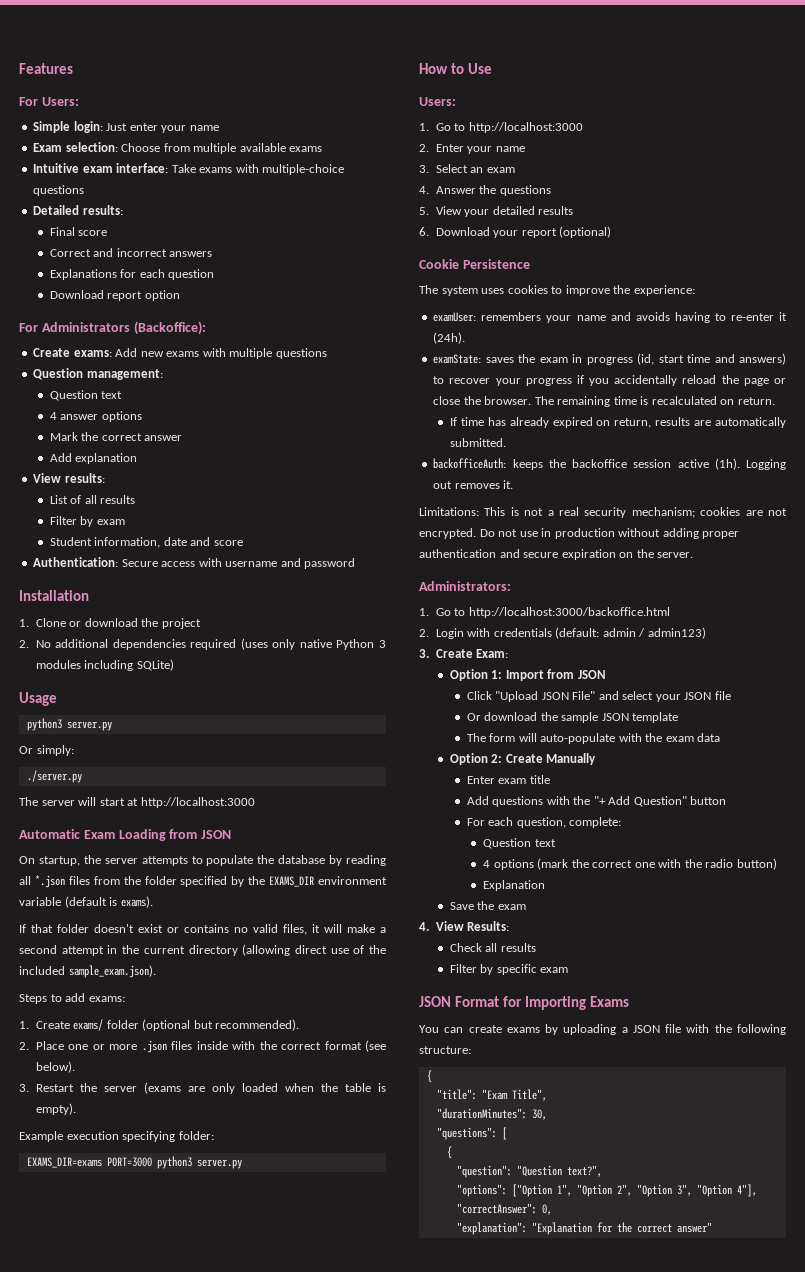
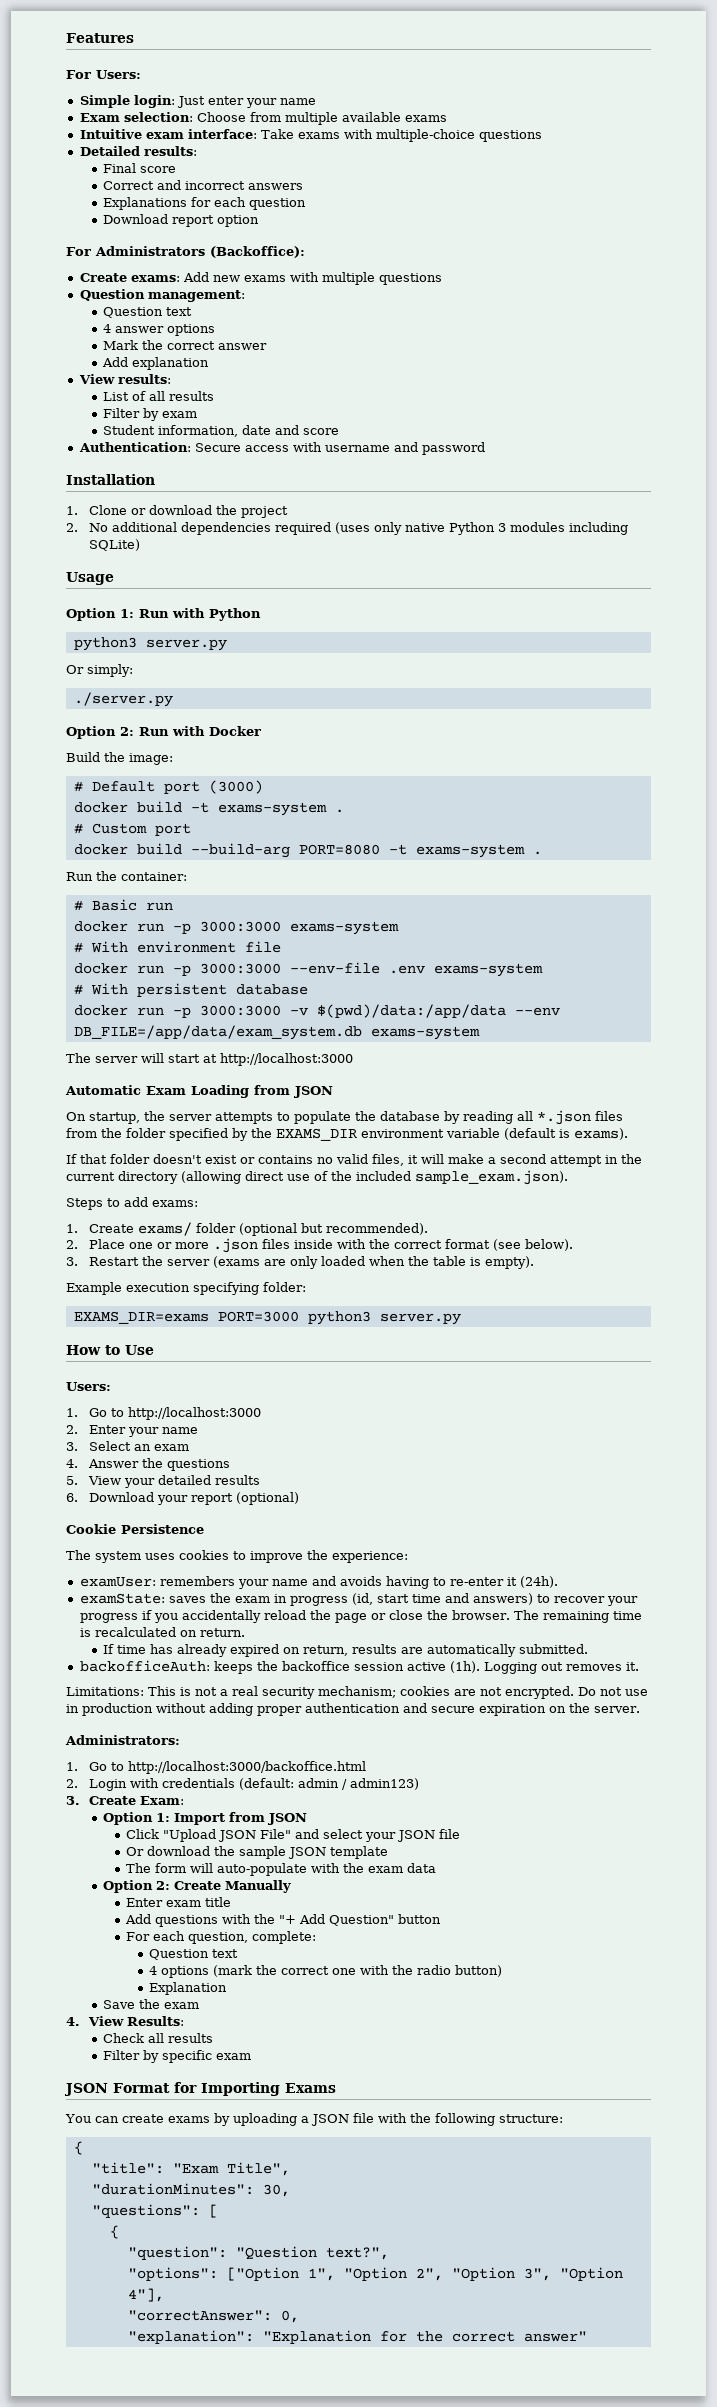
(57, 699) none -> [66,608,261,621] // Option 1: Run with Python
(82, 776) none -> [66,726,261,739] [66,752,173,765] [73,780,263,794] [73,801,344,816] [73,823,191,836] [73,843,542,858] [66,871,187,881] [73,899,173,911] [73,921,399,935] [73,941,281,953] [73,962,543,977] [73,983,308,997] [73,1004,560,1018] [73,1025,480,1040] // Option 2: Run with Docker // Build the image: // # Default port (3000) // docker build -t exams-system . // # Custom port // docker build --build-arg PORT=8080 -t exams-system . // Run the container: // # Basic run // docker run -p 3000:3000 exams-system // # With environment file // docker run -p 3000:3000 --env-file .env exams-system // # With persistent database // docker run -p 3000:3000 -v $(pwd)/data:/app/data --env DB_FILE=/app/data/exam_system.db exams-system

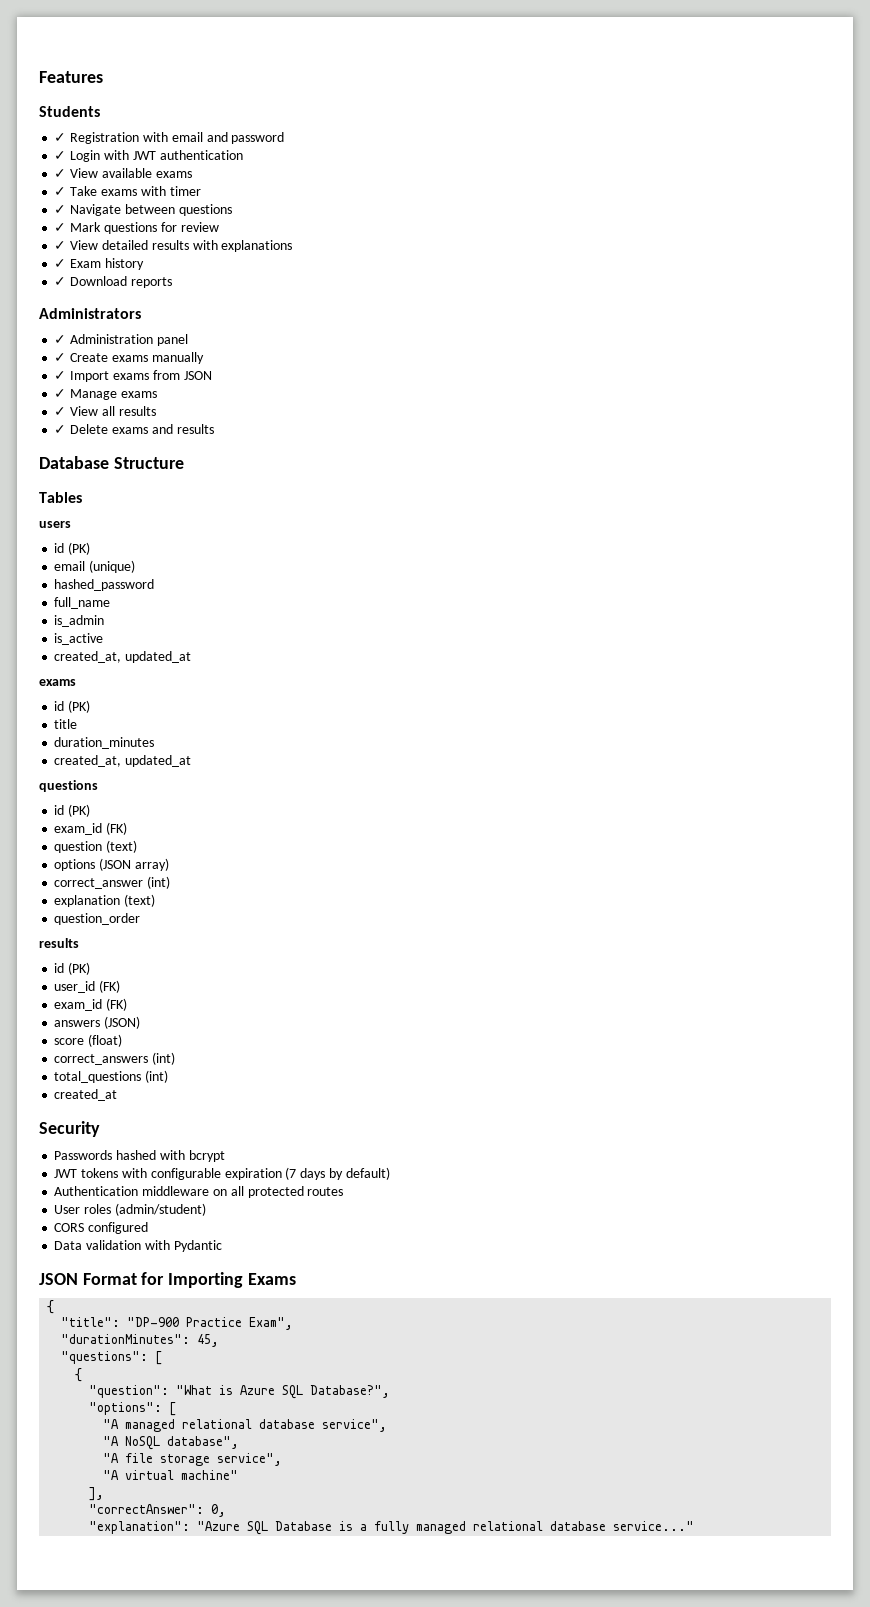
[66,70,141,79] [79,95,316,108] [79,112,447,125] [79,129,542,142] [79,146,197,156] [102,163,176,173] [102,180,303,190] [102,197,306,210] [102,214,259,227] [66,246,305,258] [79,272,442,285] [79,289,245,302] [102,307,192,318] [102,324,215,336] [102,340,267,350] [101,357,209,370] [78,374,171,384] [102,391,214,401] [102,408,197,421] [102,425,339,437] [78,442,485,455] [66,474,155,485] [66,505,289,518] [66,522,629,535] [89,539,141,551] [66,572,114,585] [66,608,261,621] [73,637,227,651] [66,664,133,677] [73,692,173,707] [66,726,261,739] [66,752,173,765] [73,780,263,794] [73,801,344,816] [73,823,191,836] [73,843,542,858] [66,871,187,881] [73,899,173,911] [73,921,399,935] [73,941,281,953] [73,962,543,977] [73,983,308,997] [73,1004,560,1018] [73,1025,480,1040] [66,1053,353,1066] [65,1085,333,1098] [66,1110,623,1125] [66,1128,628,1141] [66,1154,642,1167] [66,1170,568,1185] [66,1197,198,1210] [66,1222,429,1236] [66,1238,574,1253] [66,1256,535,1269] [66,1282,306,1295] [73,1311,461,1325] [66,1345,154,1355] [66,1382,111,1391] [66,1407,262,1420] [66,1425,199,1437] [66,1441,190,1451] [66,1458,231,1471] [66,1475,261,1488] [66,1492,300,1505] [66,1524,204,1534] [66,1550,408,1563] [79,1576,558,1589] [79,1593,638,1606] [79,1610,642,1623] [79,1627,245,1637] [102,1644,588,1657] [79,1660,639,1674] [66,1686,648,1699] [66,1703,640,1716] [65,1735,180,1745] [66,1761,367,1774] [66,1778,420,1791] [66,1796,185,1805] [102,1812,307,1825] [126,1829,461,1842] [126,1846,389,1859] [126,1863,437,1876] [102,1880,291,1893] [126,1897,232,1907] [125,1914,442,1927] [126,1931,317,1944] [149,1949,239,1960] [149,1965,503,1978] [149,1982,228,1995] [102,1999,199,2009] [66,2016,185,2026] [102,2033,213,2043] [102,2050,251,2063] For Users: // Simple login: Just enter your name // Exam selection: Choose from multiple available exams // Intuitive exam interface: Take exams with multiple-choice questions // Detailed results: // Final score // Correct and incorrect answers // Explanations for each question // Download report option // For Administrators (Backoffice): // Create exams: Add new exams with multiple questions // Question management: // Question text // 4 answer options // Mark the correct answer // Add explanation // View results: // List of all results // Filter by exam // Student information, date and score // Authentication: Secure access with username and password // Installation // 1. Clone or download the project // 2. No additional dependencies required (uses only native Python 3 modules including SQLite) // Usage // Option 1: Run with Python // python3 server.py // Or simply: // ./server.py // Option 2: Run with Docker // Build the image: // # Default port (3000) // docker build -t exams-system . // # Custom port // docker build --build-arg PORT=8080 -t exams-system . // Run the container: // # Basic run // docker run -p 3000:3000 exams-system // # With environment file // docker run -p 3000:3000 --env-file .env exams-system // # With persistent database // docker run -p 3000:3000 -v $(pwd)/data:/app/data --env DB_FILE=/app/data/exam_system.db exams-system // The server will start at http://localhost:3000 // Automatic Exam Loading from JSON // On startup, the server attempts to populate the database by reading all *.json files from the folder specified by the EXAMS_DIR environment variable (default is exams). // If that folder doesn't exist or contains no valid files, it will make a second attempt in the current directory (allowing direct use of the included sample_exam.json). // Steps to add exams: // 1. Create exams/ folder (optional but recommended). // 2. Place one or more .json files inside with the correct format (see below). // 3. Restart the server (exams are only loaded when the table is empty). // Example execution specifying folder: // EXAMS_DIR=exams PORT=3000 python3 server.py // How to Use // Users: // 1. Go to http://localhost:3000 // 2. Enter your name // 3. Select an exam // 4. Answer the questions // 5. View your detailed results // 6. Download your report (optional) // Cookie Persistence // The system uses cookies to improve the experience: // examUser: remembers your name and avoids having to re-enter it (24h). // examState: saves the exam in progress (id, start time and answers) to recover your progress if you accidentally reload the page or close the browser. The remaining time is recalculated on return. // If time has already expired on return, results are automatically submitted. // backofficeAuth: keeps the backoffice session active (1h). Logging out removes it. // Limitations: This is not a real security mechanism; cookies are not encrypted. Do not use in production without adding proper authentication and secure expiration on the server. // Administrators: // 1. Go to http://localhost:3000/backoffice.html // 2. Login with credentials (default: admin / admin123) // 3. Create Exam: // Option 1: Import from JSON // Click "Upload JSON File" and select your JSON file // Or download the sample JSON template // The form will auto-populate with the exam data // Option 2: Create Manually // Enter exam title // Add questions with the "+ Add Question" button // For each question, complete: // Question text // 4 options (mark the correct one with the radio button) // Explanation // Save the exam // 4. View Results: // Check all results // Filter by specific exam -> [39,106,100,117] [54,132,285,144] [54,150,243,162] [54,168,192,178] [54,186,201,196] [54,204,232,216] [54,222,219,234] [54,240,293,252] [54,258,144,270] [54,276,172,288] [39,308,141,319] [54,334,188,346] [54,352,204,364] [54,370,212,382] [54,389,157,400] [54,406,156,416] [54,424,214,434] [39,456,184,469] [39,492,82,503] [39,521,71,528] [54,542,91,555] [54,560,136,573] [54,579,155,591] [54,597,111,609] [54,615,105,627] [54,633,104,645] [54,651,192,663] [39,679,76,686] [54,700,91,713] [54,719,78,729] [54,737,155,749] [54,755,192,767] [39,780,98,792] [54,804,91,817] [54,822,128,835] [54,840,138,853] [54,858,169,871] [54,876,171,889] [54,894,156,907] [54,913,141,925] [39,938,79,948] [54,962,91,975] [54,980,121,993] [54,998,128,1011] [54,1016,141,1029] [54,1034,123,1047] [54,1052,176,1065] [54,1070,169,1083] [54,1089,118,1101] [39,1121,100,1137] [54,1150,225,1162] [54,1167,390,1180] [54,1186,344,1198] [54,1203,206,1216] [54,1222,149,1234] [54,1240,222,1252] Students // ✓ Registration with email and password // ✓ Login with JWT authentication // ✓ View available exams // ✓ Take exams with timer // ✓ Navigate between questions // ✓ Mark questions for review // ✓ View detailed results with explanations // ✓ Exam history // ✓ Download reports // Administrators // ✓ Administration panel // ✓ Create exams manually // ✓ Import exams from JSON // ✓ Manage exams // ✓ View all results // ✓ Delete exams and results // Database Structure // Tables // users // id (PK) // email (unique) // hashed_password // full_name // is_admin // is_active // created_at, updated_at // exams // id (PK) // title // duration_minutes // created_at, updated_at // questions // id (PK) // exam_id (FK) // question (text) // options (JSON array) // correct_answer (int) // explanation (text) // question_order // results // id (PK) // user_id (FK) // exam_id (FK) // answers (JSON) // score (float) // correct_answers (int) // total_questions (int) // created_at // Security // Passwords hashed with bcrypt // JWT tokens with configurable expiration (7 days by default) // Authentication middleware on all protected routes // User roles (admin/student) // CORS configured // Data validation with Pydantic
[65,2113,563,2126] // You can create exams by uploading a JSON file with the following structure: -> (296, 1279) none
[172,2162,290,2176] "Exam Title", -> [127,1317,294,1330] "DP-900 Practice Exam",
[262,2184,290,2197] 30, -> [197,1334,220,1347] 45,
[235,2246,389,2260] [127,2267,623,2281] [127,2288,164,2302] [127,2310,299,2323] [127,2330,587,2344] "Question text?", // "options": ["Option 1", "Option 2", "Option 3", "Option 4"], // "correctAnswer": 0, // "explanation": "Explanation for the correct answer" -> [176,1385,391,1399] [89,1402,177,1416] [103,1419,388,1432] [103,1436,240,1450] [103,1453,283,1466] [103,1470,239,1480] [89,1487,105,1501] [89,1504,227,1517] [89,1521,695,1535] "What is Azure SQL Database?", // "options": [ // "A managed relational database service", // "A NoSQL database", // "A file storage service", // "A virtual machine" // ], // "correctAnswer": 0, // "explanation": "Azure SQL Database is a fully managed relational database service..."

